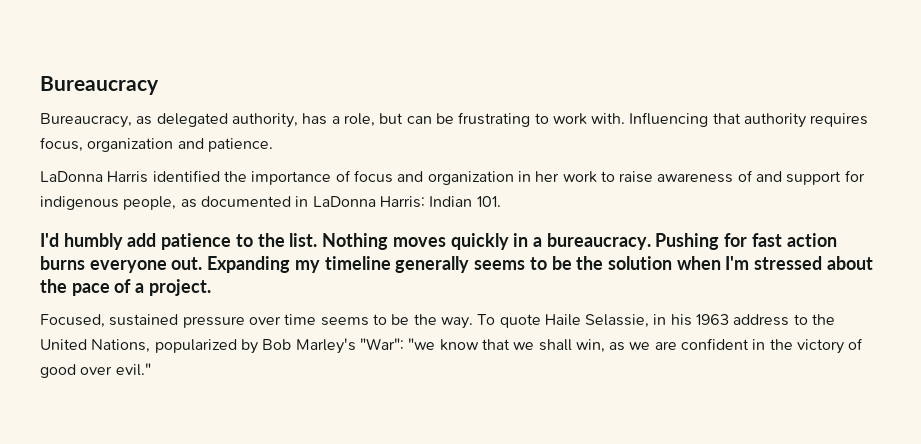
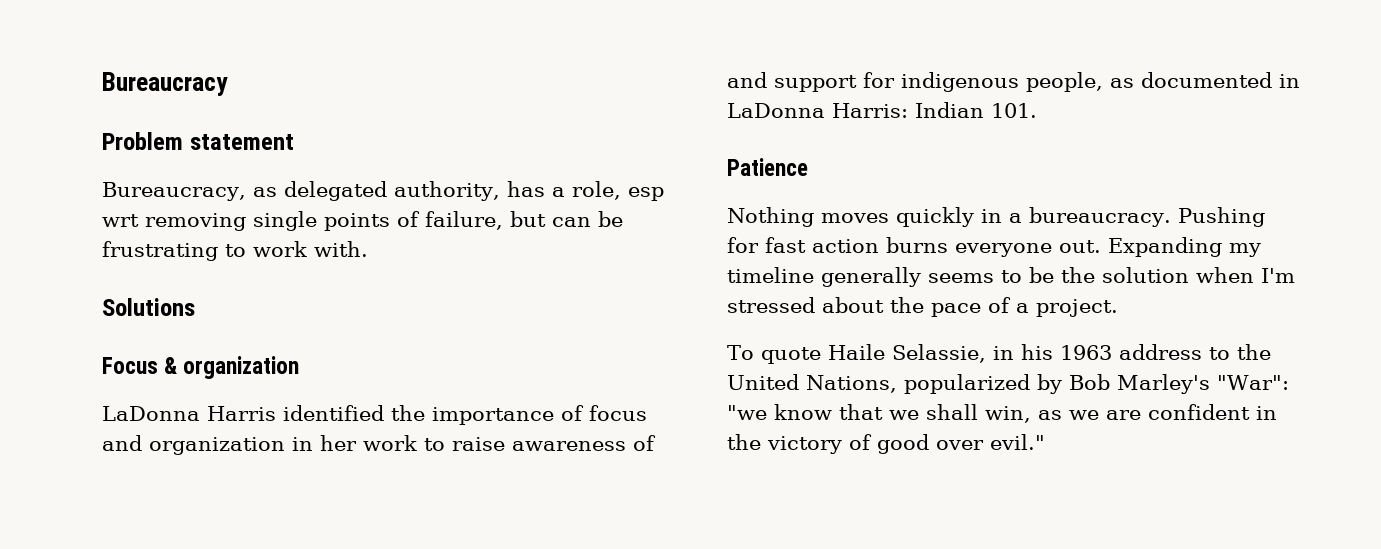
(159, 85) none -> [102,132,294,150] // Problem statement
(375, 120) none -> [627,187,664,201] [102,211,503,231] esp wrt removing single points of failure,
[629,112,869,128] [40,137,273,152] Influencing that authority requires focus, organization and patience. -> [102,298,195,316] [102,356,300,379] // Solutions // Focus & organization
[40,233,318,250] I'd humbly add patience to the list. -> [727,158,808,176] Patience //
[40,314,473,329] Focused, sustained pressure over time seems to be the way. -> (1118, 308) none

